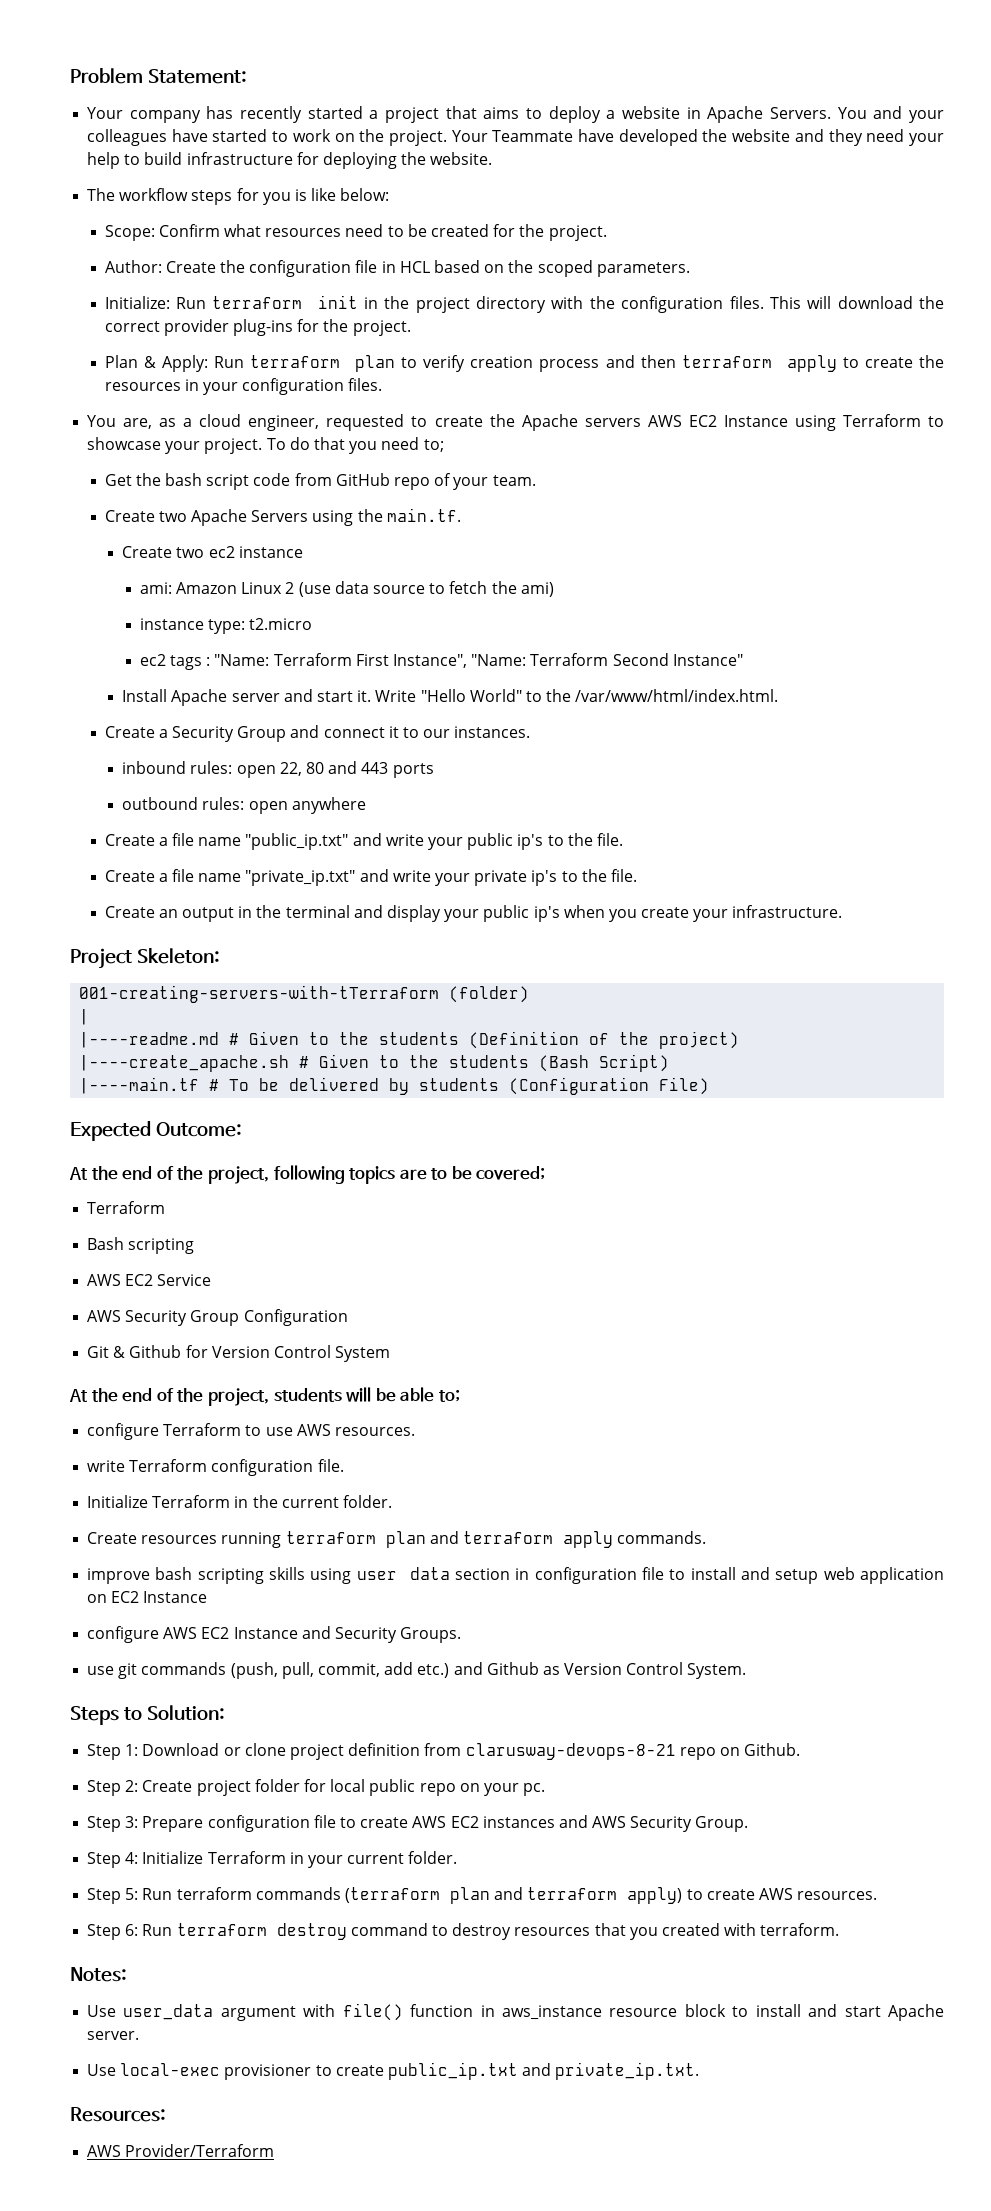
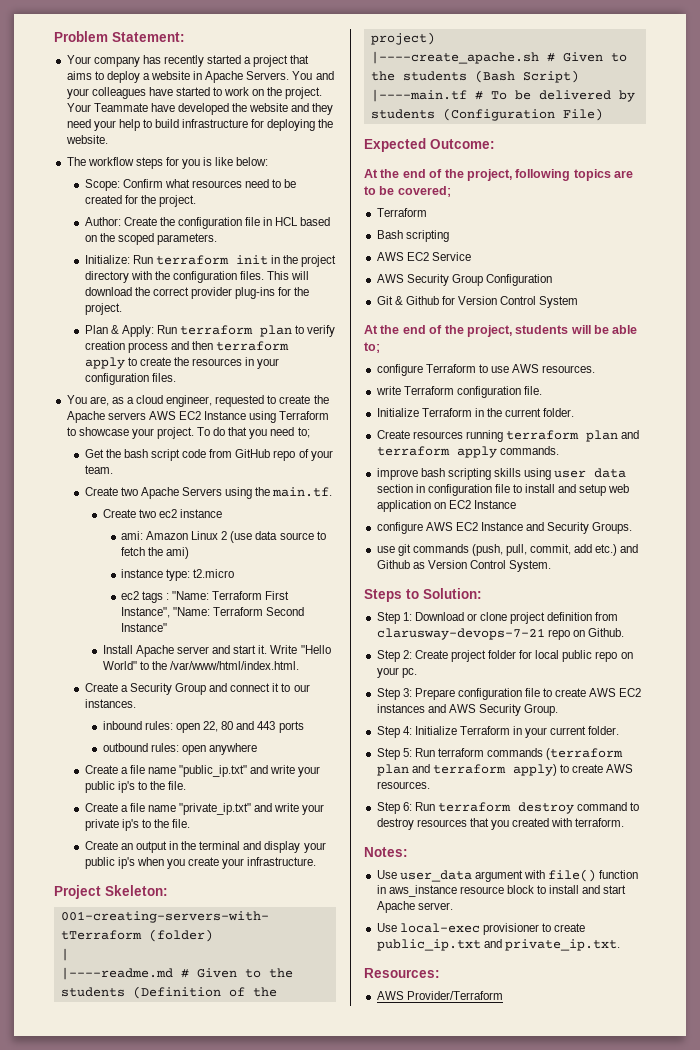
[465,1743,676,1760] clarusway-devops-8-21 -> [376,628,545,640] clarusway-devops-7-21

